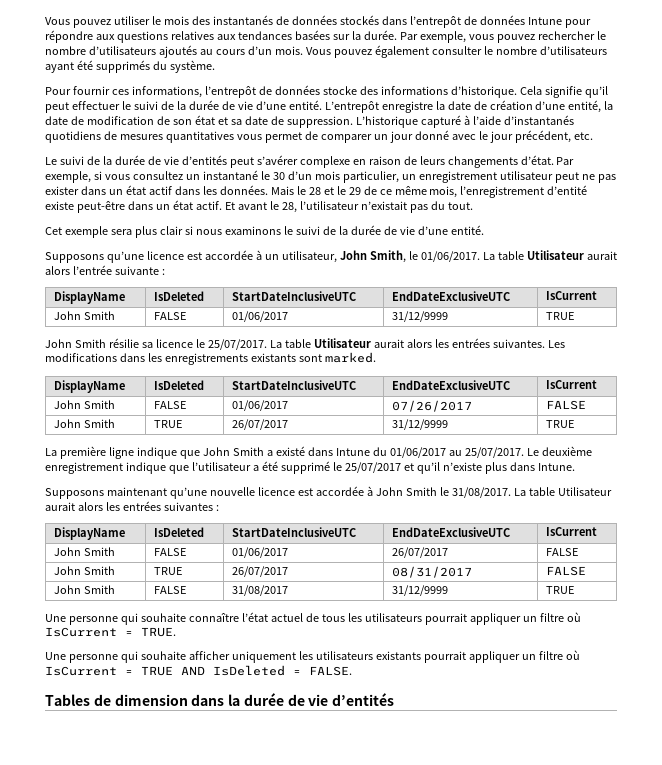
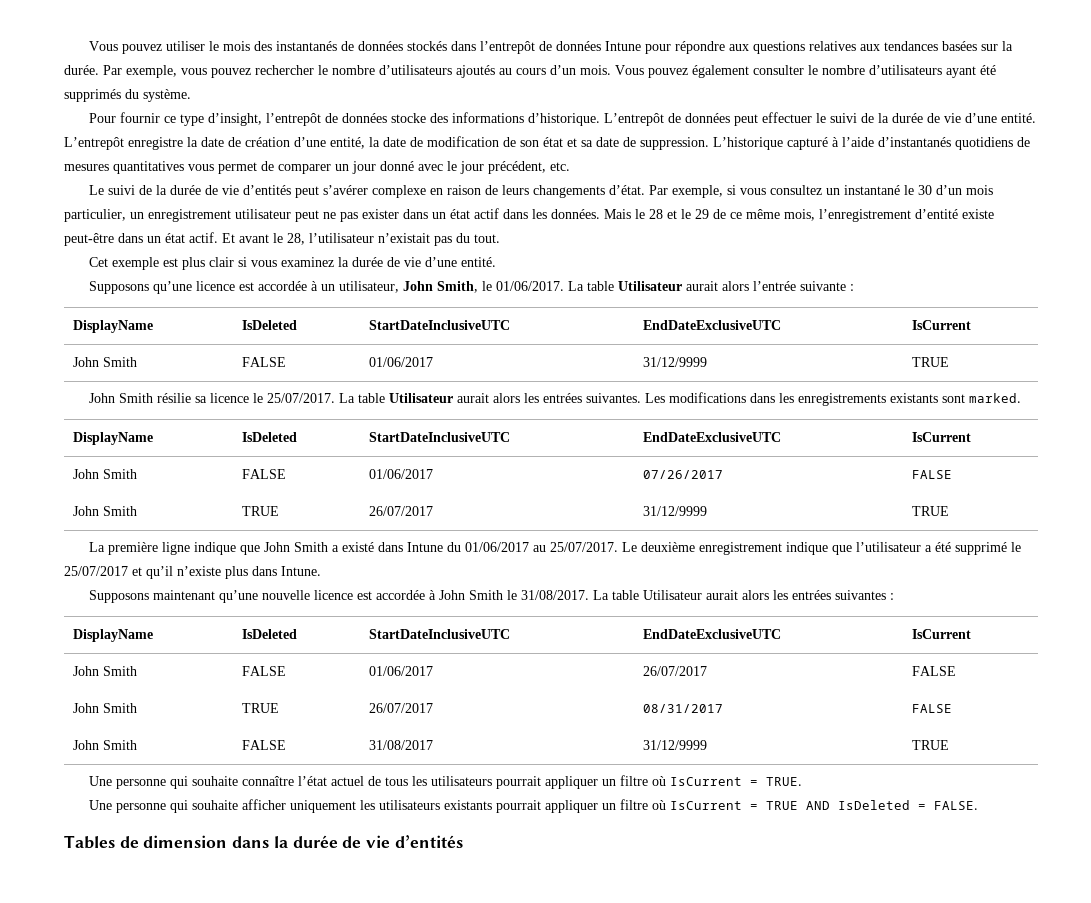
[111,86,202,98] ces informations, -> [164,113,263,126] ce type d’insight,
[519,86,608,98] Cela signifie qu’il -> [604,113,731,126] L’entrepôt de données
[110,229,132,235] sera -> [163,258,179,267] est
[195,226,336,235] nous examinons le suivi de -> [251,257,335,267] vous examinez

